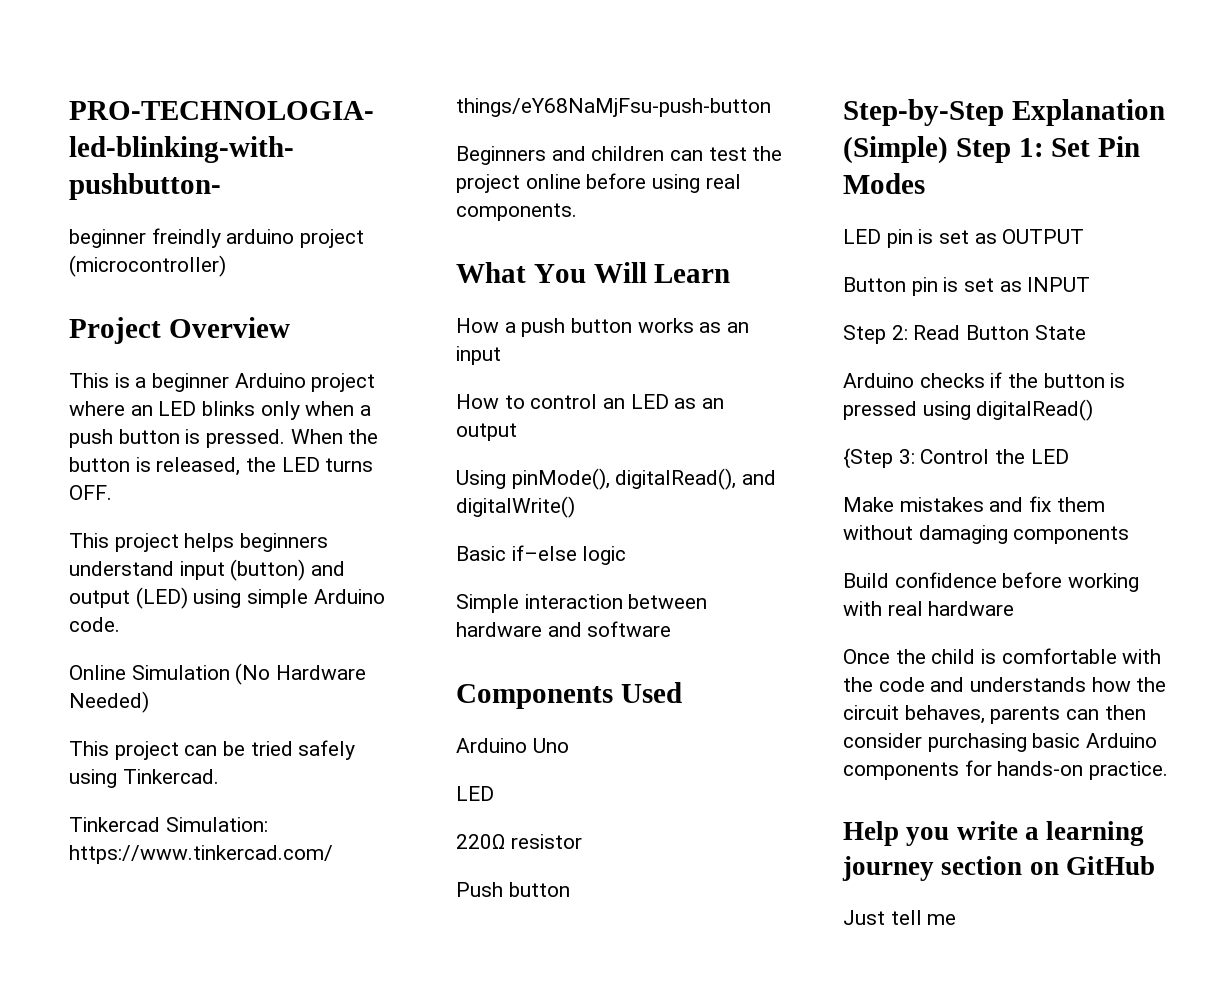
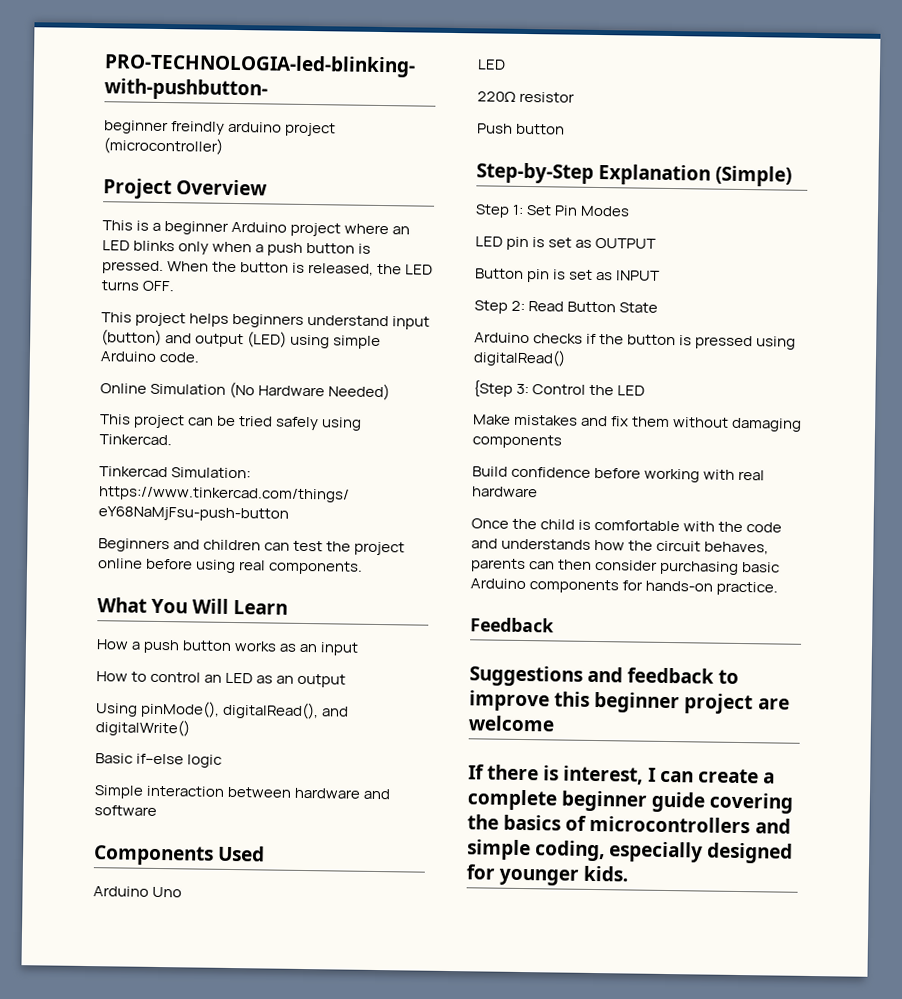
(948, 150) none -> (793, 176) //
[843,821,1145,846] [842,856,1155,881] [843,910,957,925] Help you write a learning journey section on GitHub // Just tell me -> [470,617,554,633] [469,665,740,687] [469,690,790,715] [468,715,555,732] [468,764,775,785] [467,789,794,814] [467,814,791,834] [467,839,794,864] [466,864,629,886] Feedback // Suggestions and feedback to improve this beginner project are welcome // If there is interest, I can create a complete beginner guide covering the basics of microcontrollers and simple coding, especially designed for younger kids.

